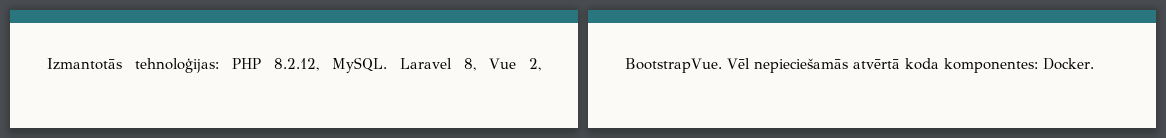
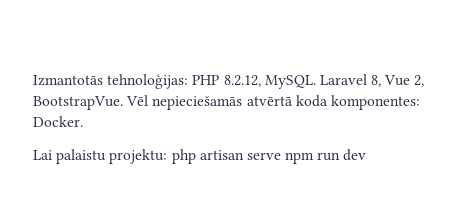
(1094, 64) none -> [33,149,367,164] // Lai palaistu projektu: php artisan serve npm run dev

